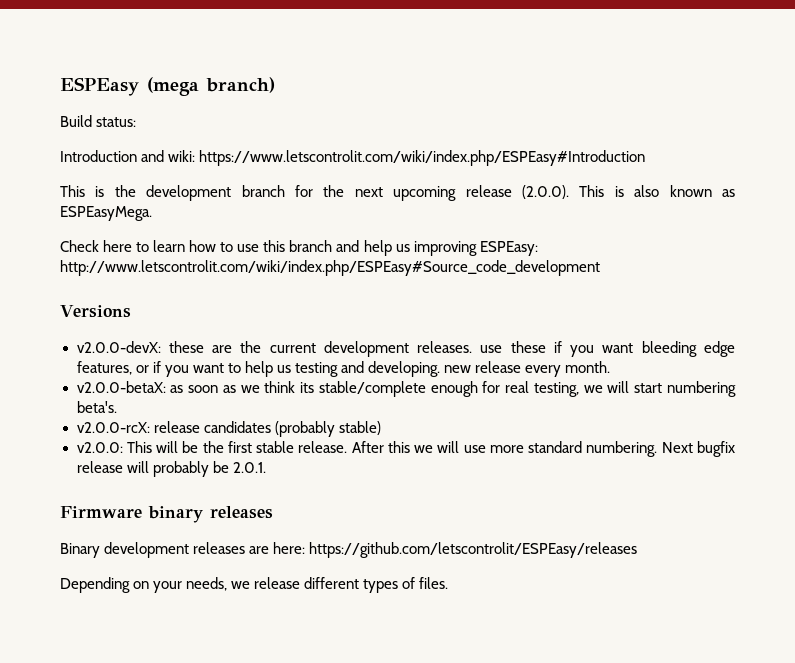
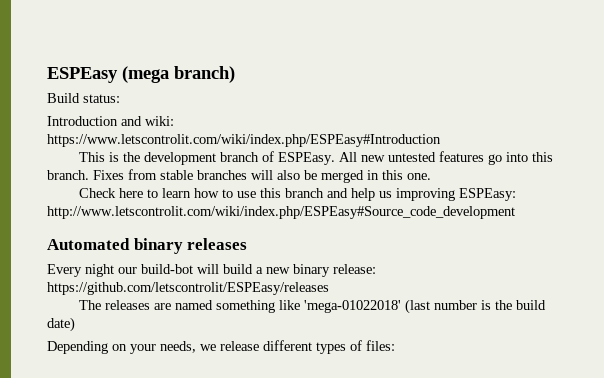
[295,185,735,201] [60,206,152,221] for the next upcoming release (2.0.0). This is also known as ESPEasyMega. -> [262,151,554,165] [47,169,431,183] of ESPEasy. All new untested features go into this branch. Fixes from stable branches will also be merged in this one.
[60,305,131,318] [76,341,735,357] [76,361,611,377] [76,381,736,397] [76,401,117,413] [76,421,381,437] [76,441,735,457] [76,461,266,477] [60,506,273,523] [60,542,638,558] Versions // v2.0.0-devX: these are the current development releases. use these if you want bleeding edge features, or if you want to help us testing and developing. new release every month. // v2.0.0-betaX: as soon as we think its stable/complete enough for real testing, we will start numbering beta's. // v2.0.0-rcX: release candidates (probably stable) // v2.0.0: This will be the first stable release. After this we will use more standard numbering. Next bugfix release will probably be 2.0.1. // Firmware binary releases // Binary development releases are here: https://github.com/letscontrolit/ESPEasy/releases -> [47,238,248,254] [47,264,376,277] [47,282,329,295] [79,299,547,314] [47,317,75,332] Automated binary releases // Every night our build-bot will build a new binary release: https://github.com/letscontrolit/ESPEasy/releases // The releases are named something like 'mega-01022018' (last number is the build date)
[419,577,449,589] files. -> [366,340,395,351] files:

